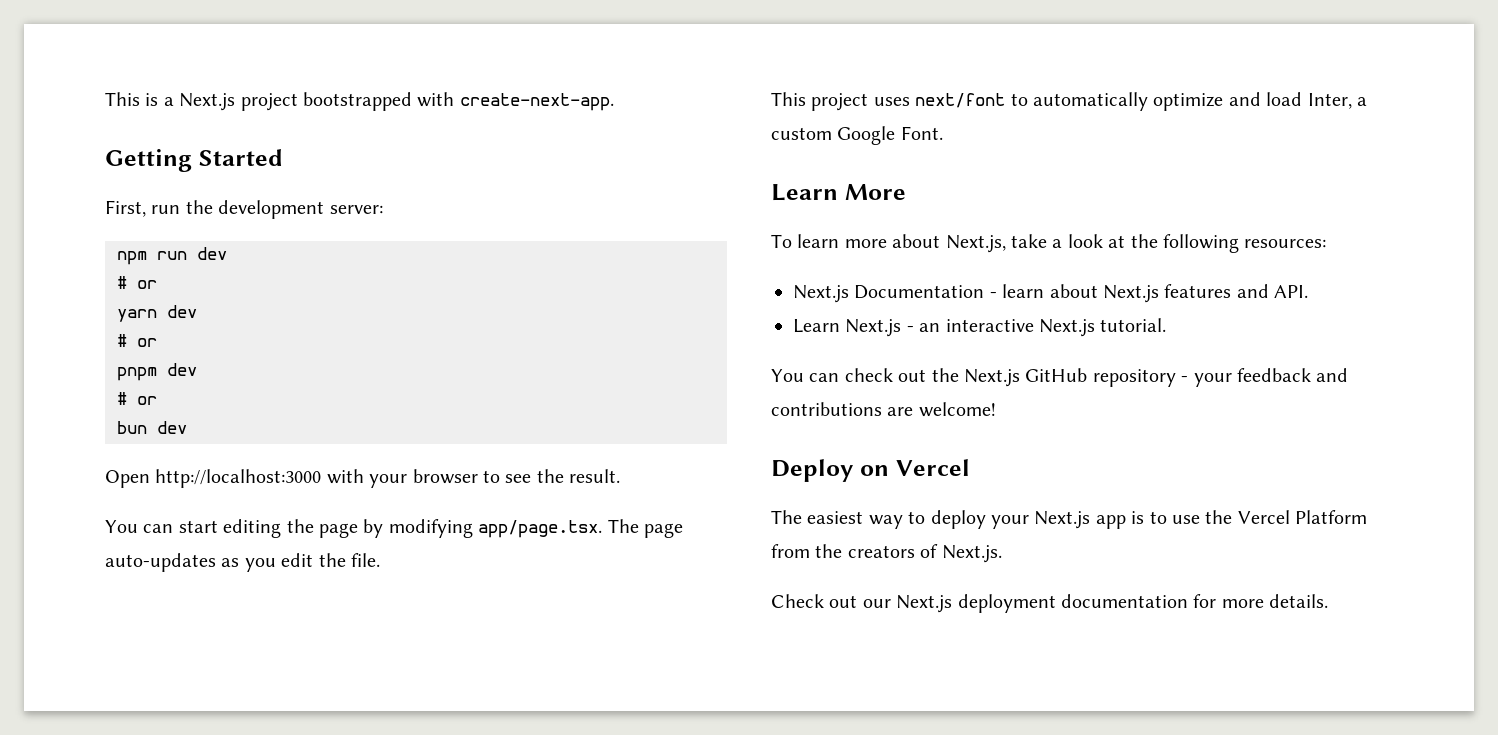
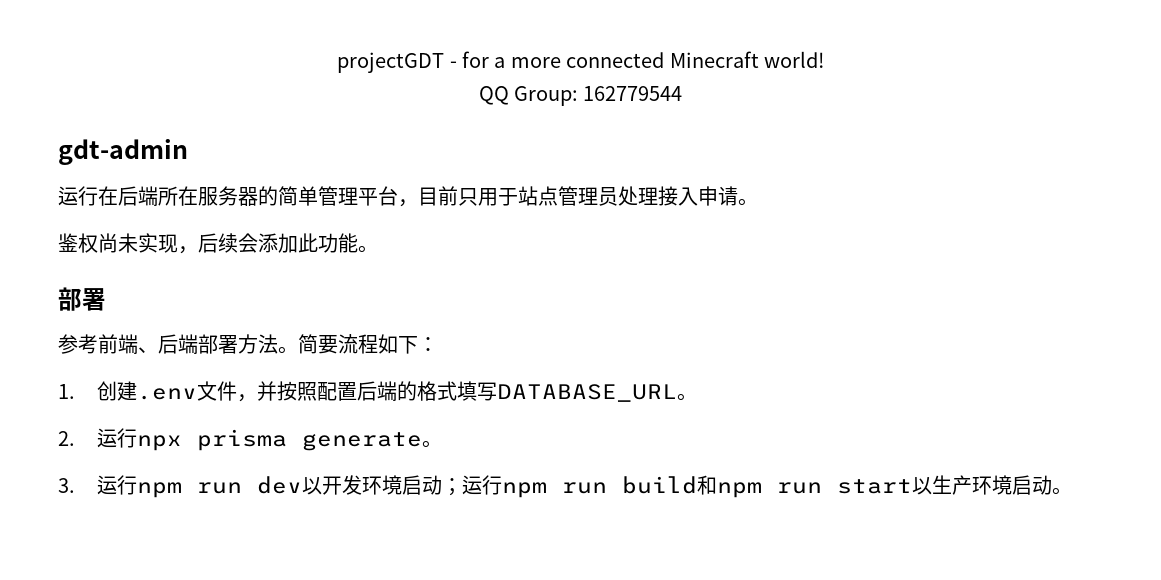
[105,92,614,111] [105,149,283,172] [105,200,383,219] [117,247,227,265] [117,276,157,289] [117,305,197,322] [117,334,157,347] [117,363,197,381] [117,392,157,405] [117,421,187,434] [105,469,621,488] [105,519,683,538] [105,553,380,572] [771,92,1367,111] [771,126,943,145] [771,184,906,201] [771,234,1327,253] [793,284,1309,303] [793,318,1167,337] [771,368,1349,387] [771,402,996,417] [771,459,970,482] [771,510,1368,529] [771,544,1002,563] [771,594,1329,613] This is a Next.js project bootstrapped with create-next-app. // Getting Started // First, run the development server: // npm run dev // # or // yarn dev // # or // pnpm dev // # or // bun dev // Open http://localhost:3000 with your browser to see the result. // You can start editing the page by modifying app/page.tsx. The page auto-updates as you edit the file. // This project uses next/font to automatically optimize and load Inter, a custom Google Font. // Learn More // To learn more about Next.js, take a look at the following resources: // Next.js Documentation - learn about Next.js features and API. // Learn Next.js - an interactive Next.js tutorial. // You can check out the Next.js GitHub repository - your feedback and contributions are welcome! // Deploy on Vercel // The easiest way to deploy your Next.js app is to use the Vercel Platform from the creators of Next.js. // Check out our Next.js deployment documentation for more details. -> [337,51,824,73] [478,86,683,106] [58,139,188,165] [58,186,758,207] [58,233,378,254] [58,287,106,311] [58,334,438,354] [58,381,697,402] [58,428,442,451] [58,475,1072,498] projectGDT - for a more connected Minecraft world! // QQ Group: 162779544 // gdt-admin // 运行在后端所在服务器的简单管理平台，目前只用于站点管理员处理接入申请。 // 鉴权尚未实现，后续会添加此功能。 // 部署 // 参考前端、后端部署方法。简要流程如下： // 1.创建.env文件，并按照配置后端的格式填写DATABASE_URL。 // 2.运行npx prisma generate。 // 3.运行npm run dev以开发环境启动；运行npm run build和npm run start以生产环境启动。

